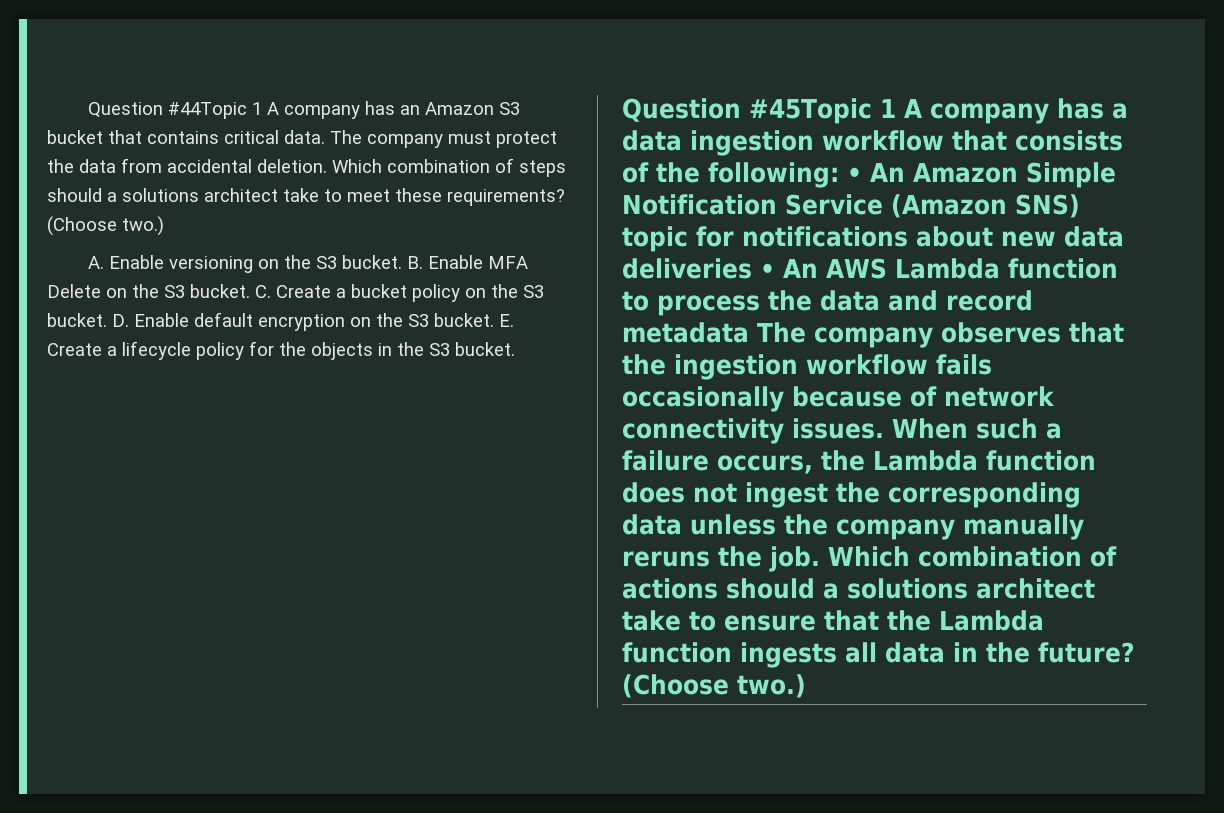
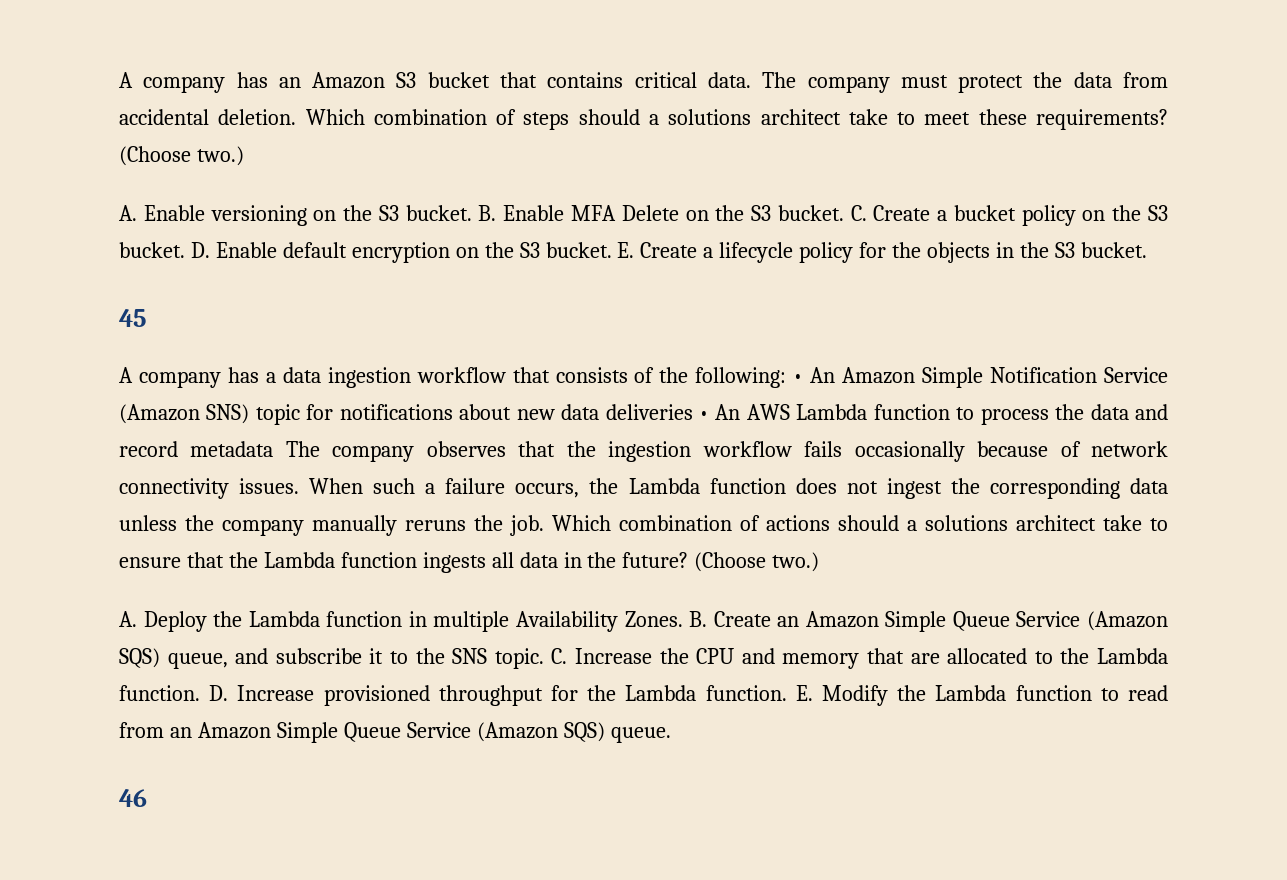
[87,102,262,119] Question #44Topic 1 -> (119, 80) none
[622,98,896,124] Question #45Topic 1 -> [119,309,147,327] 45 //
(806, 686) none -> [119,611,1168,632] [119,648,1169,669] [119,685,1169,706] [119,722,671,743] [119,789,147,807] // A. Deploy the Lambda function in multiple Availability Zones. B. Create an Amazon Simple Queue Service (Amazon SQS) queue, and subscribe it to the SNS topic. C. Increase the CPU and memory that are allocated to the Lambda function. D. Increase provisioned throughput for the Lambda function. E. Modify the Lambda function to read from an Amazon Simple Queue Service (Amazon SQS) queue. // 46

